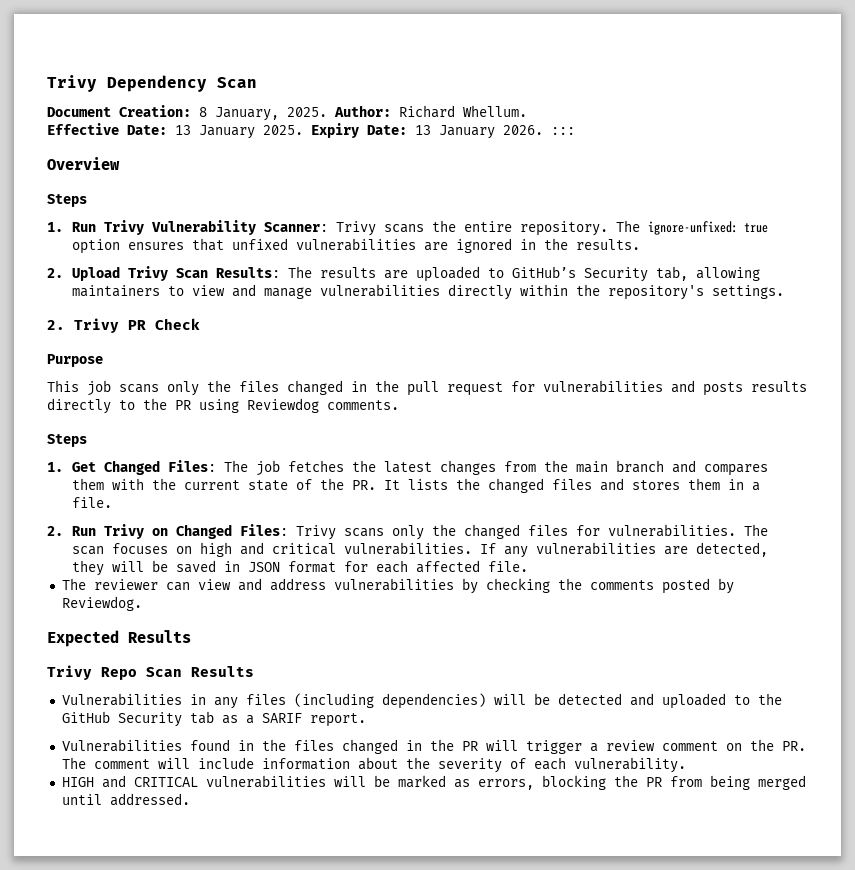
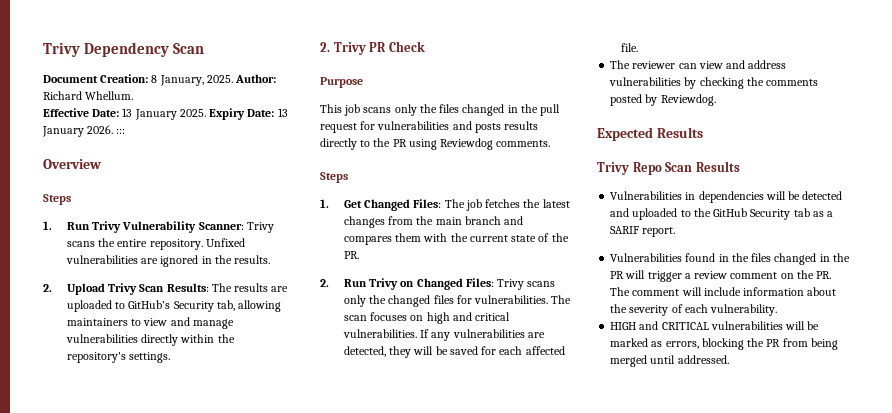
[616,220,769,235] [72,238,289,254] The ignore-unfixed: true option ensures that unfixed -> [205,238,245,247] Unfixed
[384,478,761,493] [72,497,113,508] It lists the changed files and stores them in a file. -> (359, 255) none
[224,561,337,573] in JSON format -> (478, 350) none
[213,693,486,709] any files (including dependencies) -> [698,191,764,203] dependencies

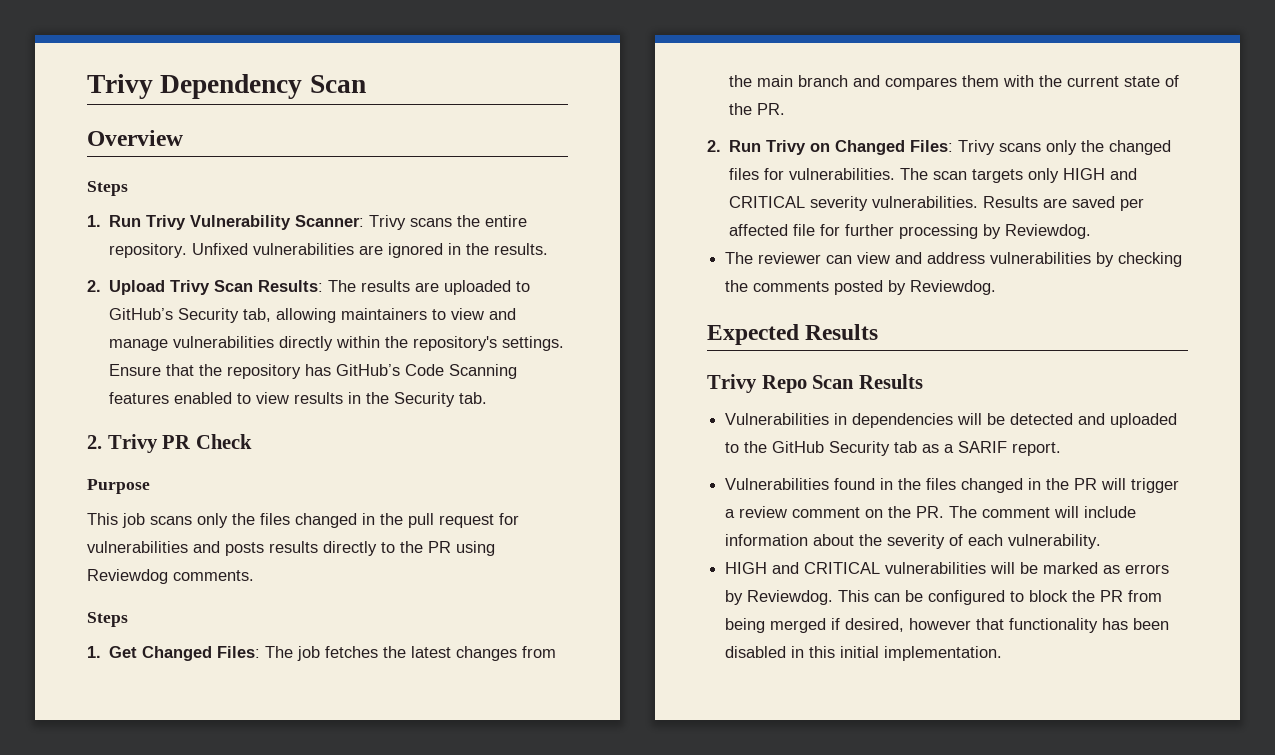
[43,74,277,86] [43,91,134,100] [43,108,288,120] [42,125,126,137] // Document Creation: 8 January, 2025. Author: Richard Whellum. // Effective Date: 13 January 2025. Expiry Date: 13 January 2026. ::: -> (366, 84) none
(171, 357) none -> [109,364,518,379] [109,392,488,407] Ensure that the repository has GitHub’s Code Scanning features enabled to view results in the Security tab.
[370,312,511,324] [342,329,545,341] [343,346,565,358] [620,43,638,52] focuses on high and critical vulnerabilities. If any vulnerabilities are detected, they will be saved for each affected file. -> [972,168,1138,183] [729,196,1145,211] [729,224,1092,239] targets only HIGH and CRITICAL severity vulnerabilities. Results are saved per affected file for further processing by Reviewdog.
[665,338,744,350] errors, blocking -> [1125,564,1170,574] [725,590,1069,605] errors by Reviewdog. This can be configured to block
[650,355,729,364] until addressed. -> [831,618,1170,633] [725,646,1003,661] if desired, however that functionality has been disabled in this initial implementation.

